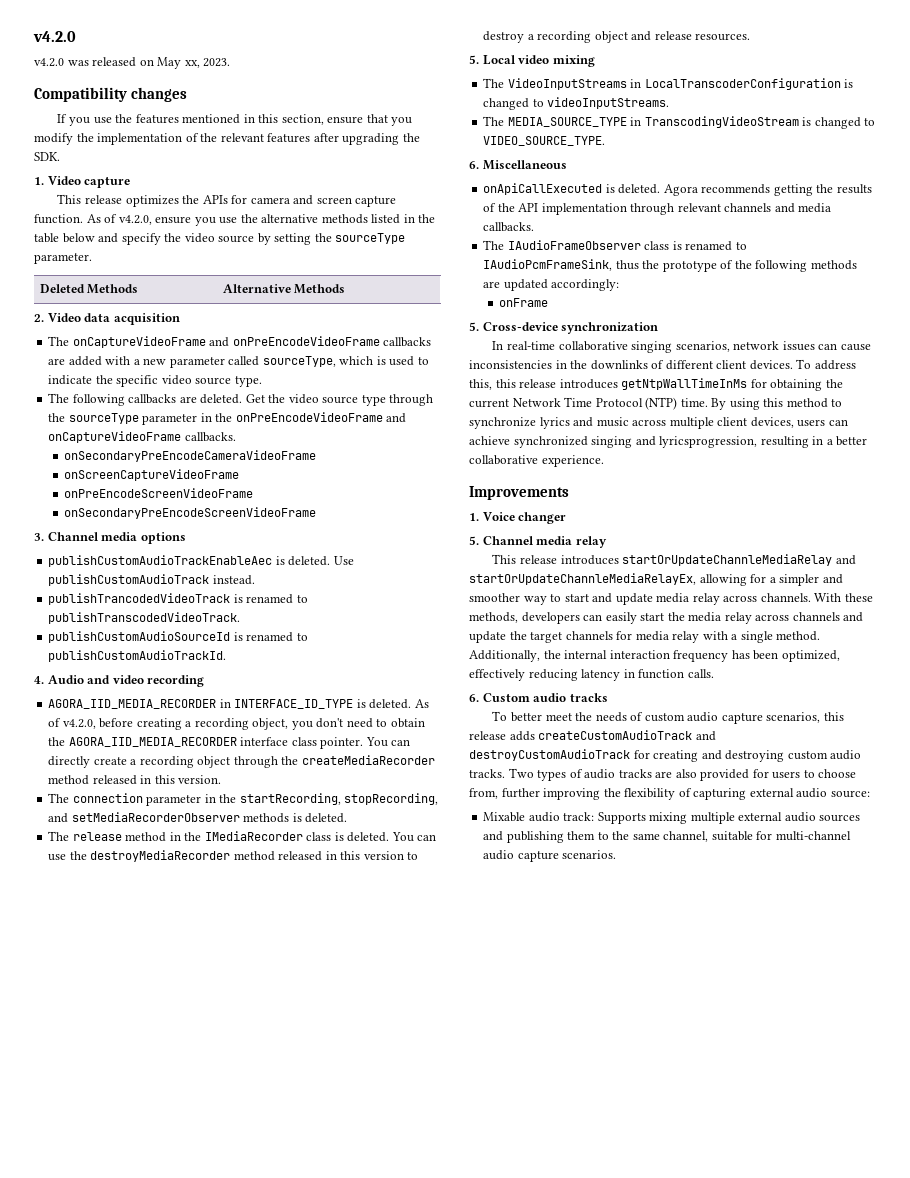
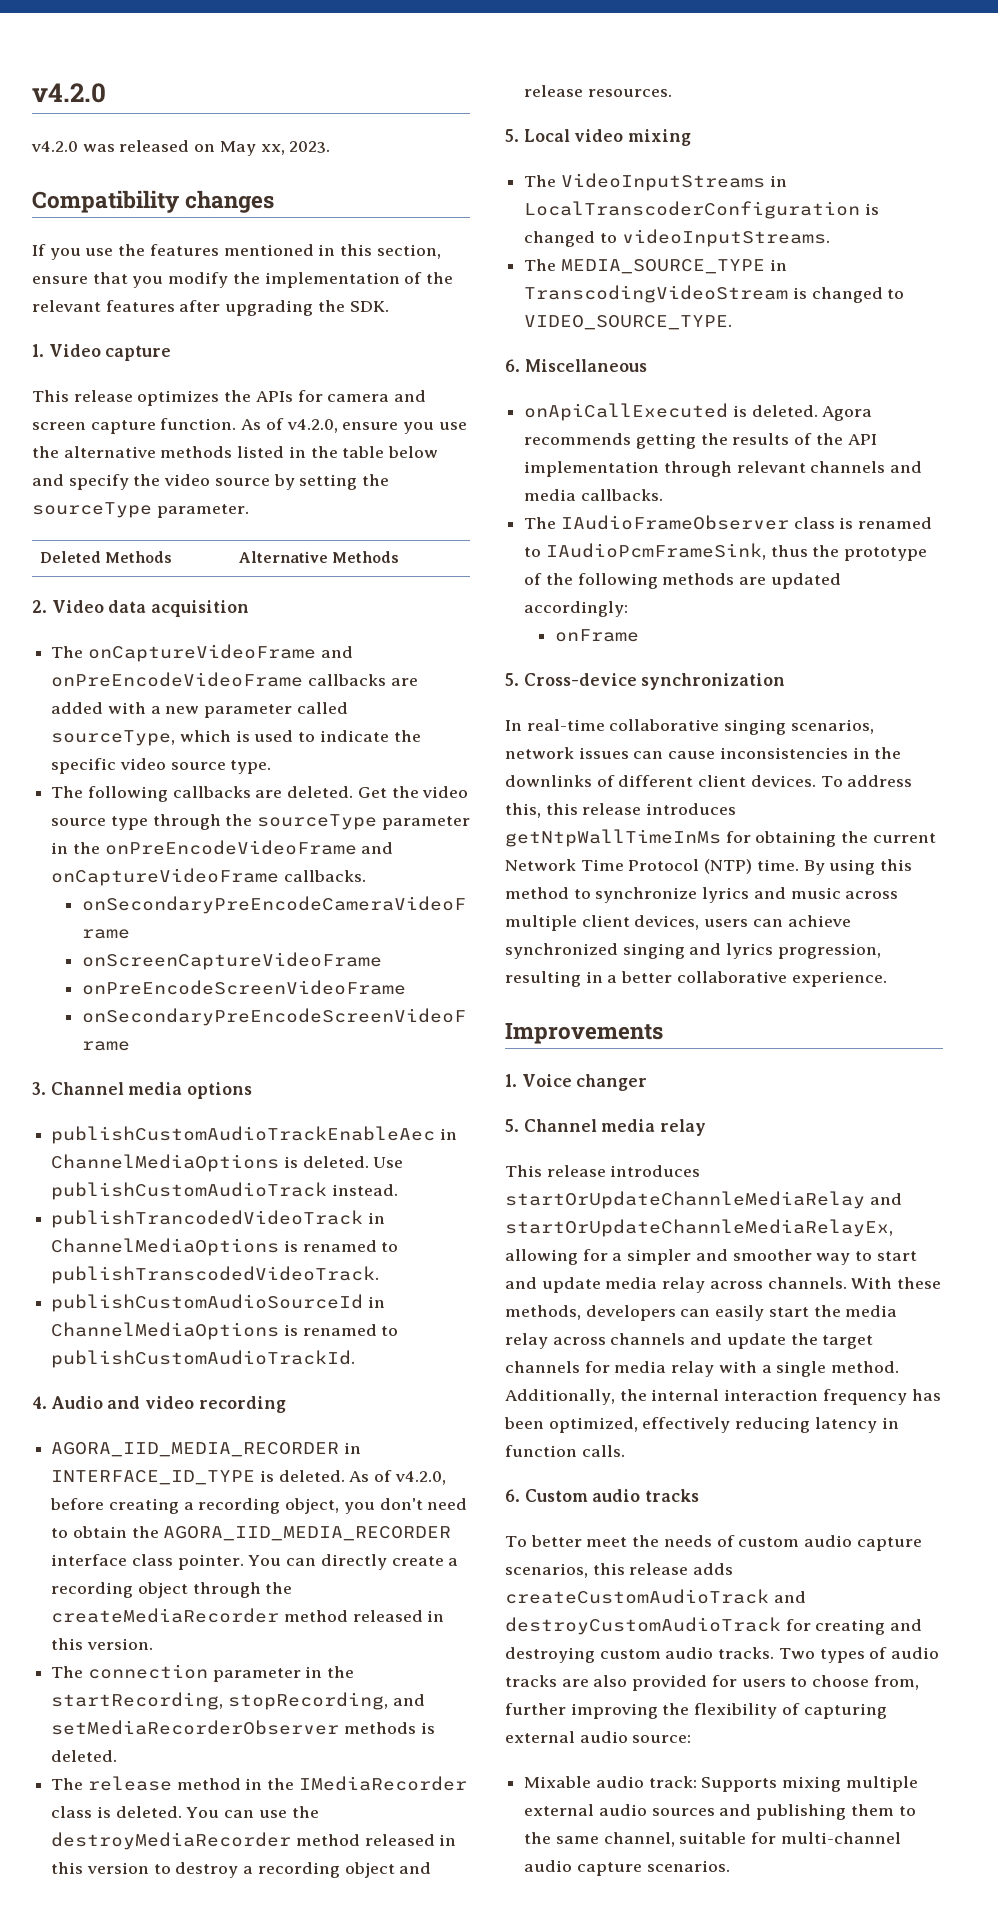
(273, 561) none -> [439,1128,457,1140] [51,1154,280,1172] in ChannelMediaOptions
(231, 599) none -> [367,1212,385,1224] [51,1238,280,1256] in ChannelMediaOptions
(231, 637) none -> [367,1296,385,1308] [51,1322,280,1340] in ChannelMediaOptions
[659,436,758,448] lyricsprogression, -> [726,943,881,959] lyrics progression,

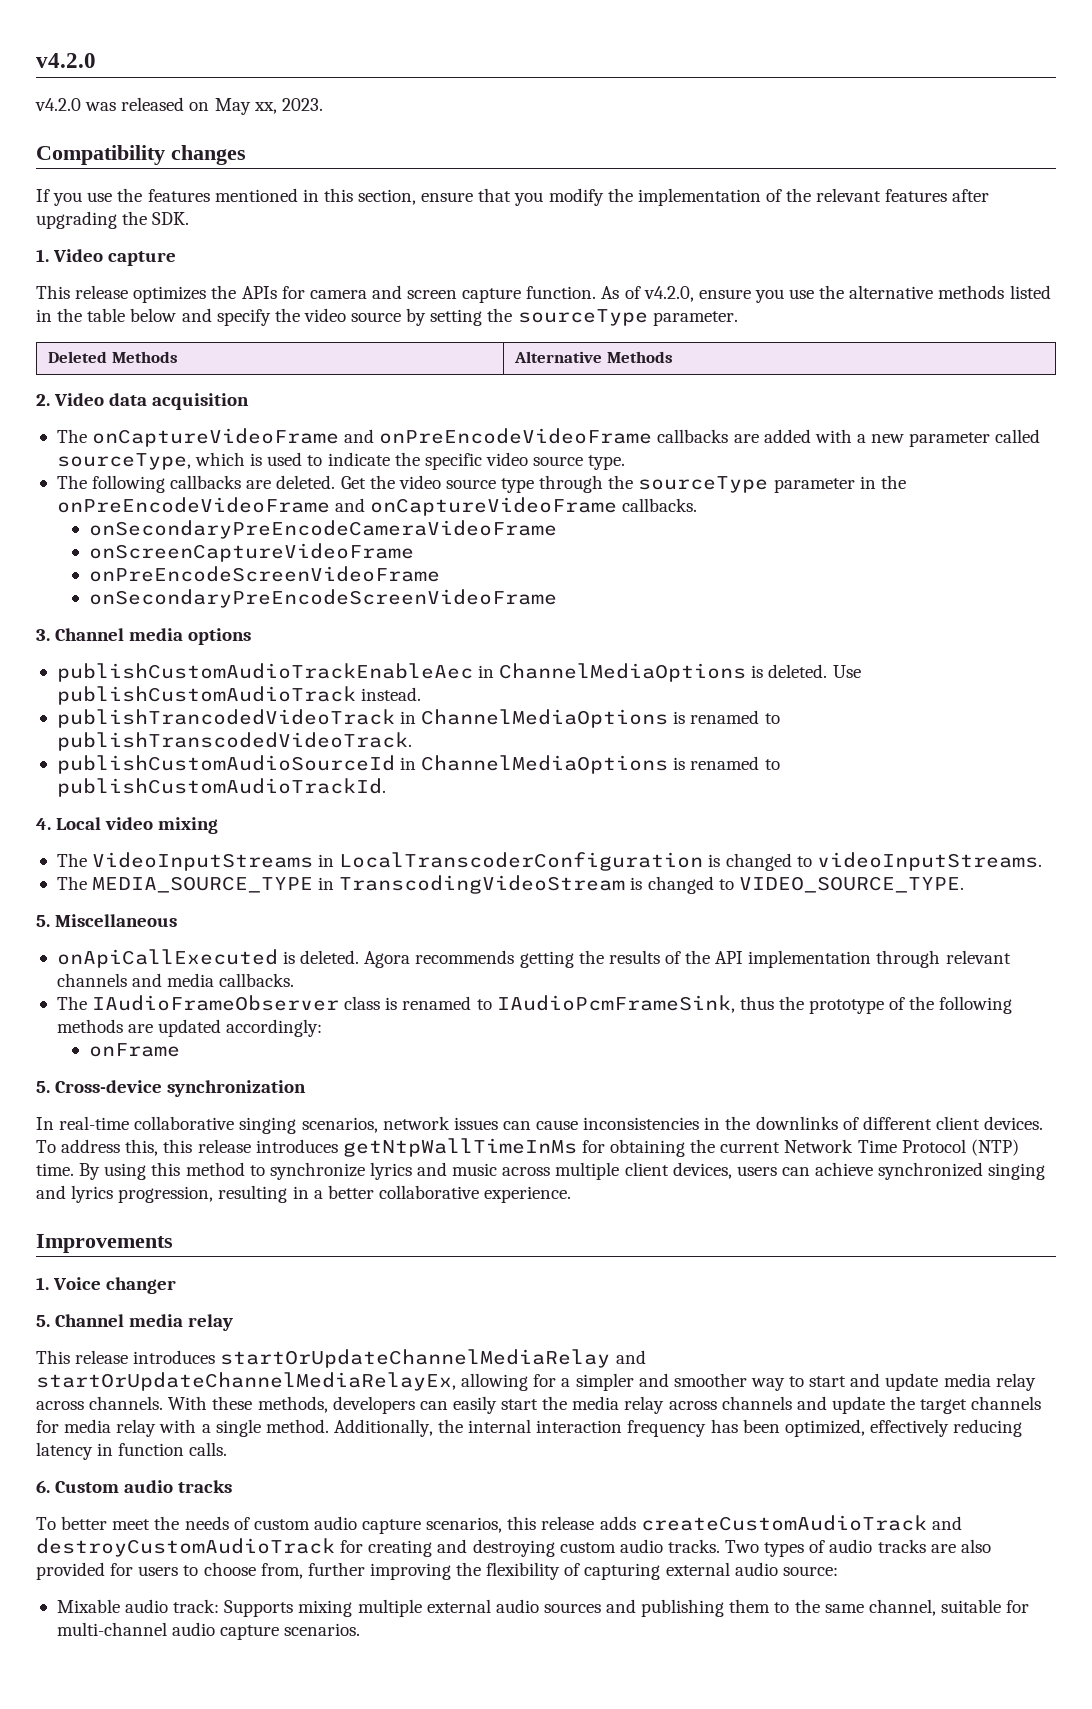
[50,1396,286,1413] [51,1442,361,1457] [51,1470,446,1485] [50,1498,468,1514] [51,1526,452,1541] [51,1554,459,1570] [51,1582,293,1598] [51,1608,445,1623] [51,1638,153,1650] [51,1664,355,1682] [51,1692,425,1710] [51,1720,435,1735] [51,1750,118,1762] [51,1776,467,1791] [51,1806,319,1818] [51,1832,457,1850] [51,1862,432,1878] [524,85,672,97] [505,129,519,142] Audio and video recording // AGORA_IID_MEDIA_RECORDER in INTERFACE_ID_TYPE is deleted. As of v4.2.0, before creating a recording object, you don't need to obtain the AGORA_IID_MEDIA_RECORDER interface class pointer. You can directly create a recording object through the createMediaRecorder method released in this version. // The connection parameter in the startRecording, stopRecording, and setMediaRecorderObserver methods is deleted. // The release method in the IMediaRecorder class is deleted. You can use the destroyMediaRecorder method released in this version to destroy a recording object and release resources. // 5. -> (51, 824) none
[505,359,520,372] 6. -> [36,915,50,927] 5.
[505,1191,902,1209] [505,1219,893,1237] startOrUpdateChannleMediaRelay and startOrUpdateChannleMediaRelayEx, -> [220,1349,646,1368] [36,1372,456,1391] startOrUpdateChannelMediaRelay and startOrUpdateChannelMediaRelayEx,

